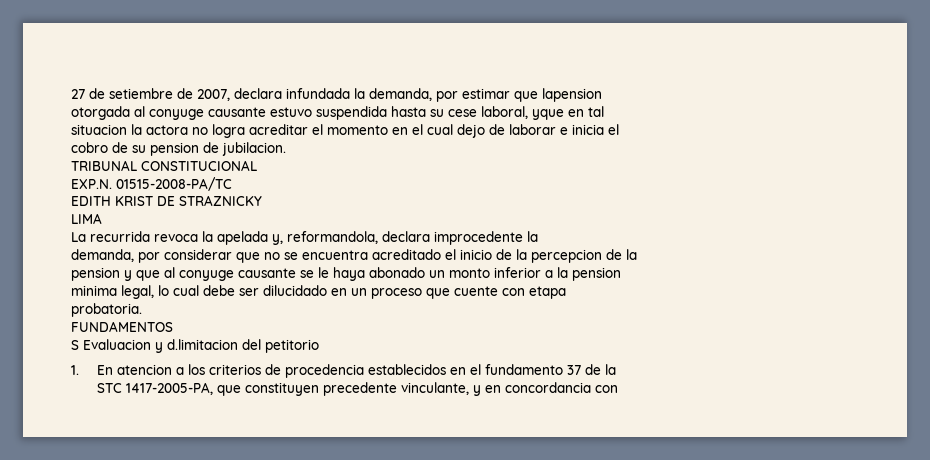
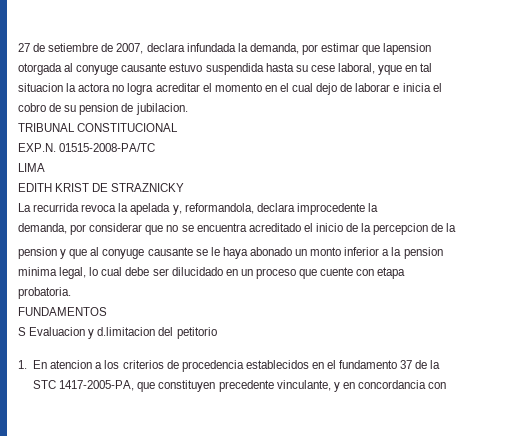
(232, 184) none -> [18,163,45,172] // LIMA
[71,213,102,224] // LIMA -> (185, 187) none

